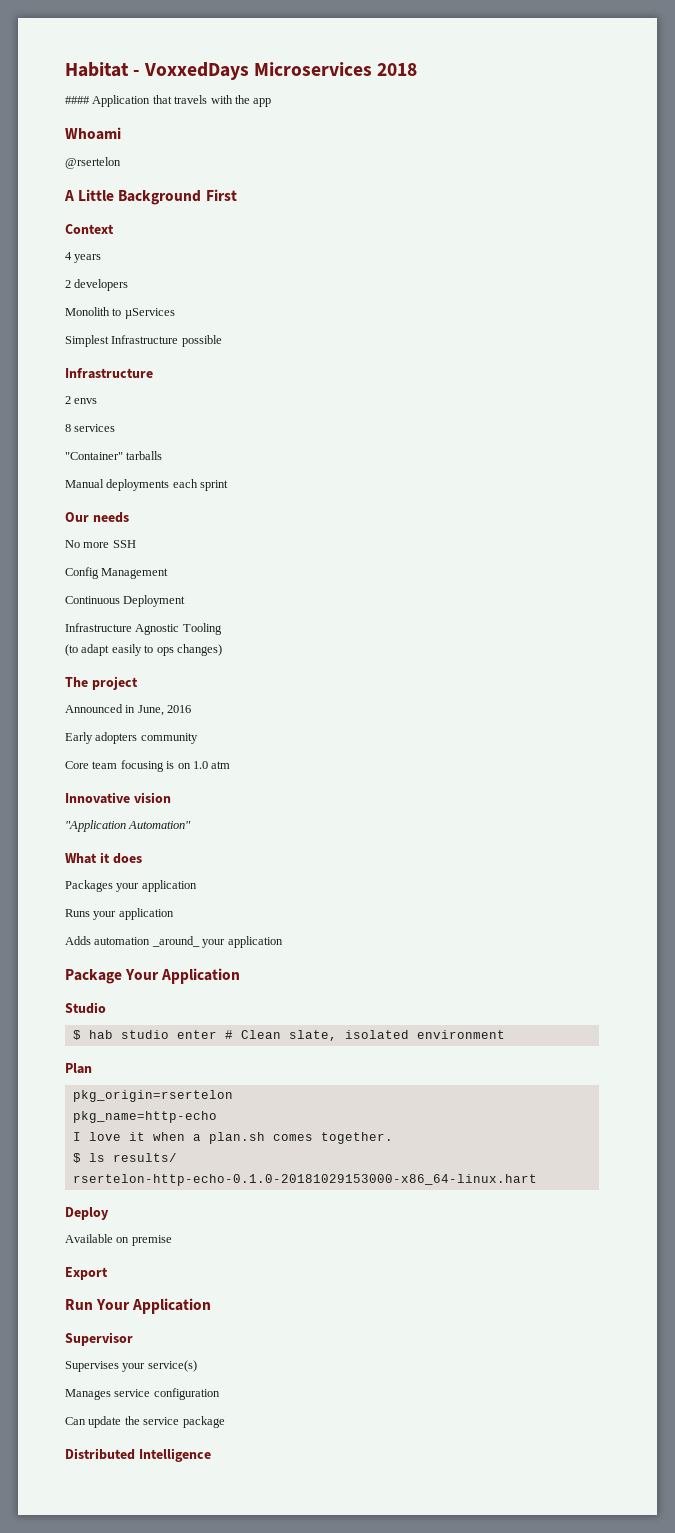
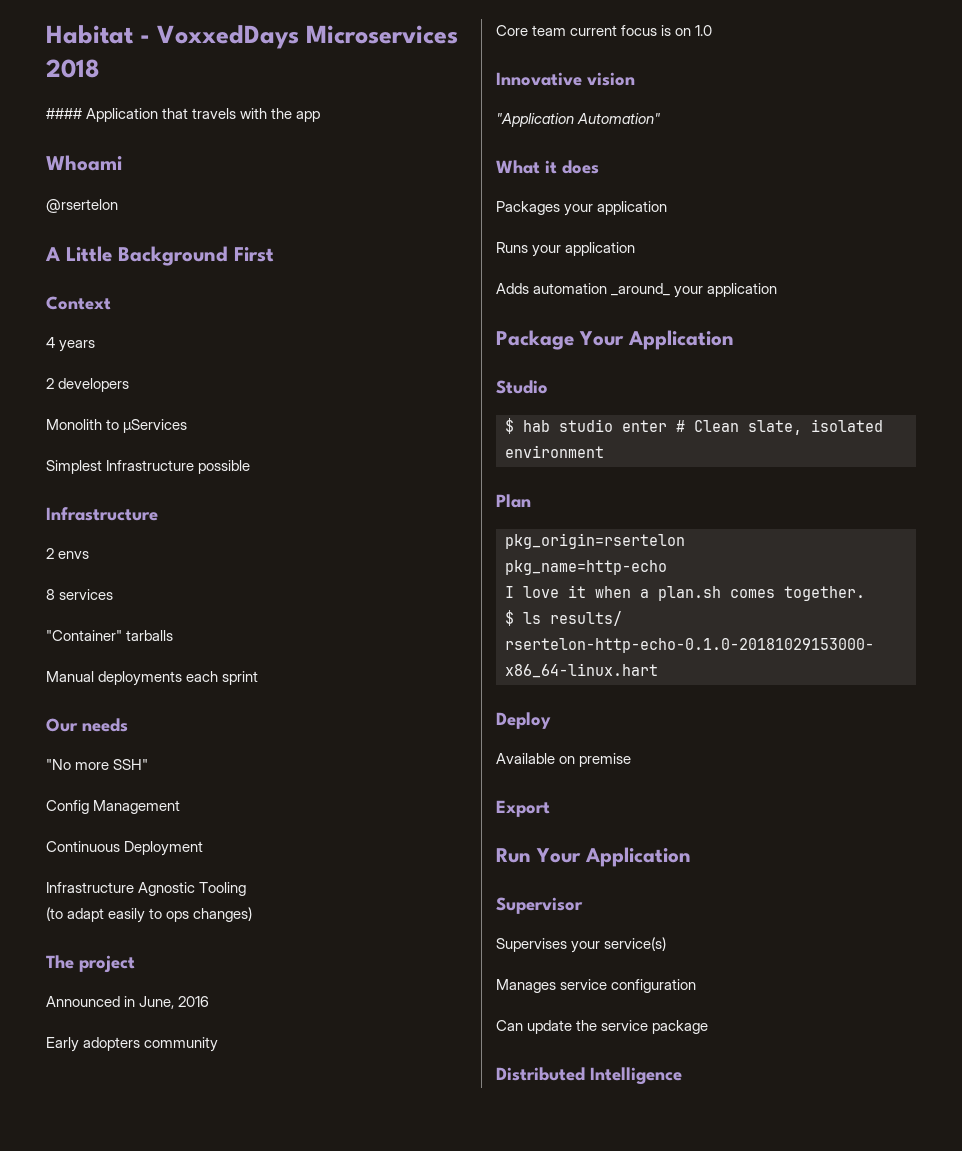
[65,540,136,548] No more SSH -> [46,759,149,770] "No more SSH"
[120,760,164,772] focusing -> [570,25,658,36] current focus
[211,761,231,769] atm -> (713, 30) none

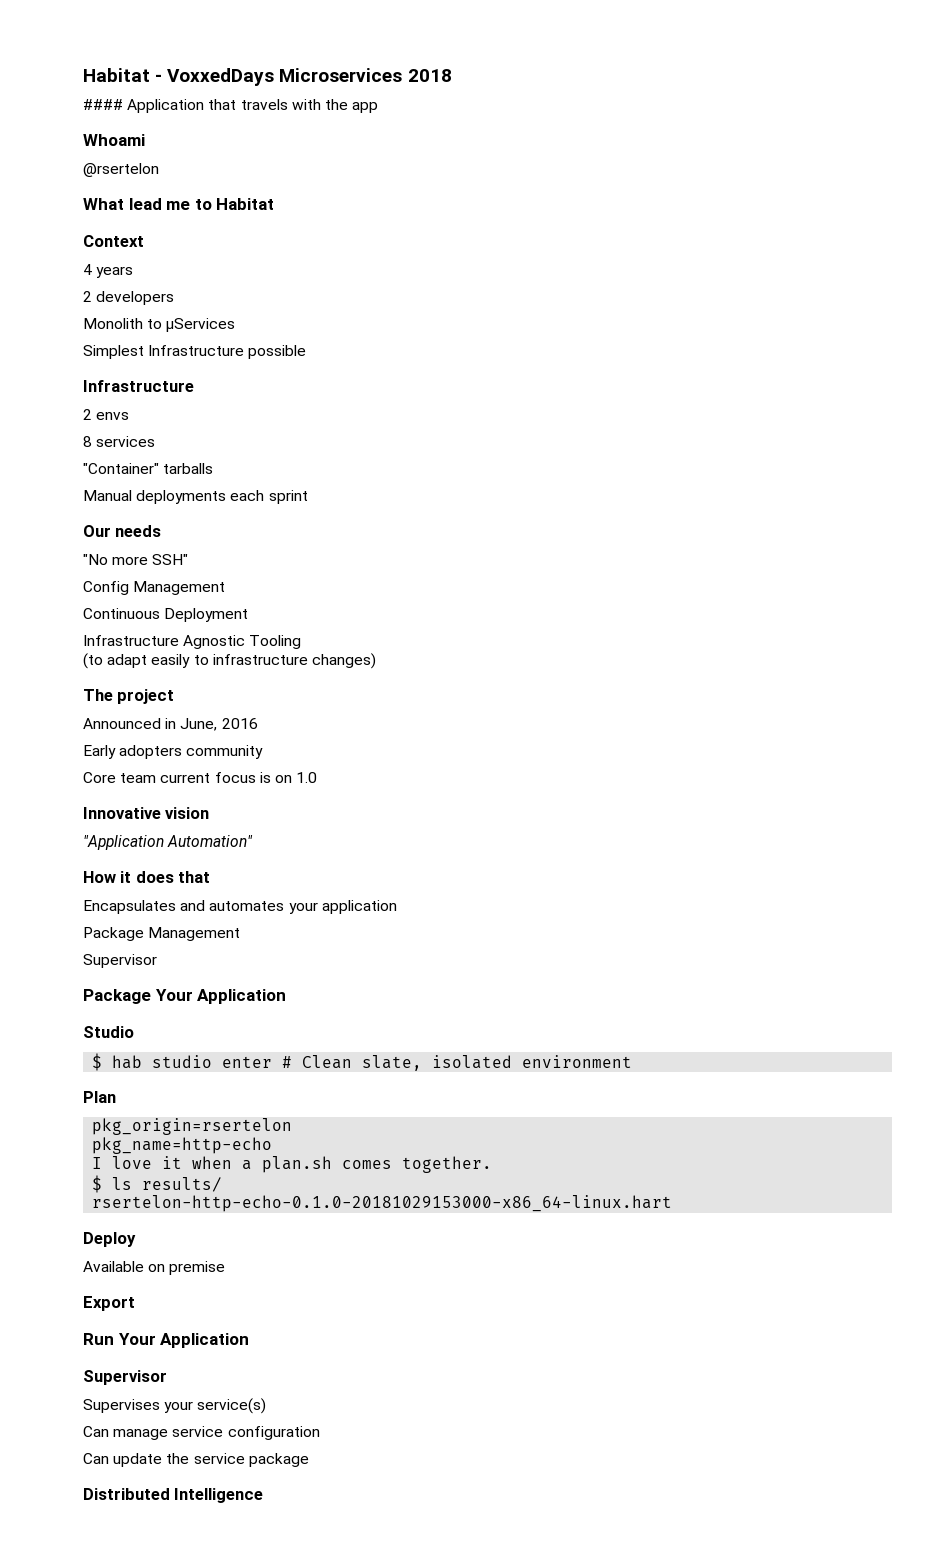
[45,246,274,266] A Little Background First -> [83,198,275,210] What lead me to Habitat
[166,911,190,922] ops -> [212,654,308,665] infrastructure
[496,160,540,174] What -> [83,871,116,883] How
[496,201,668,216] [496,242,636,257] [496,283,778,298] // Packages your application // Runs your application // Adds automation _around_ your application -> [178,871,211,883] [83,900,397,914] [83,927,241,941] [83,954,157,968] that // Encapsulates and automates your application // Package Management // Supervisor
[496,979,556,993] Manages -> [83,1426,169,1440] Can manage

